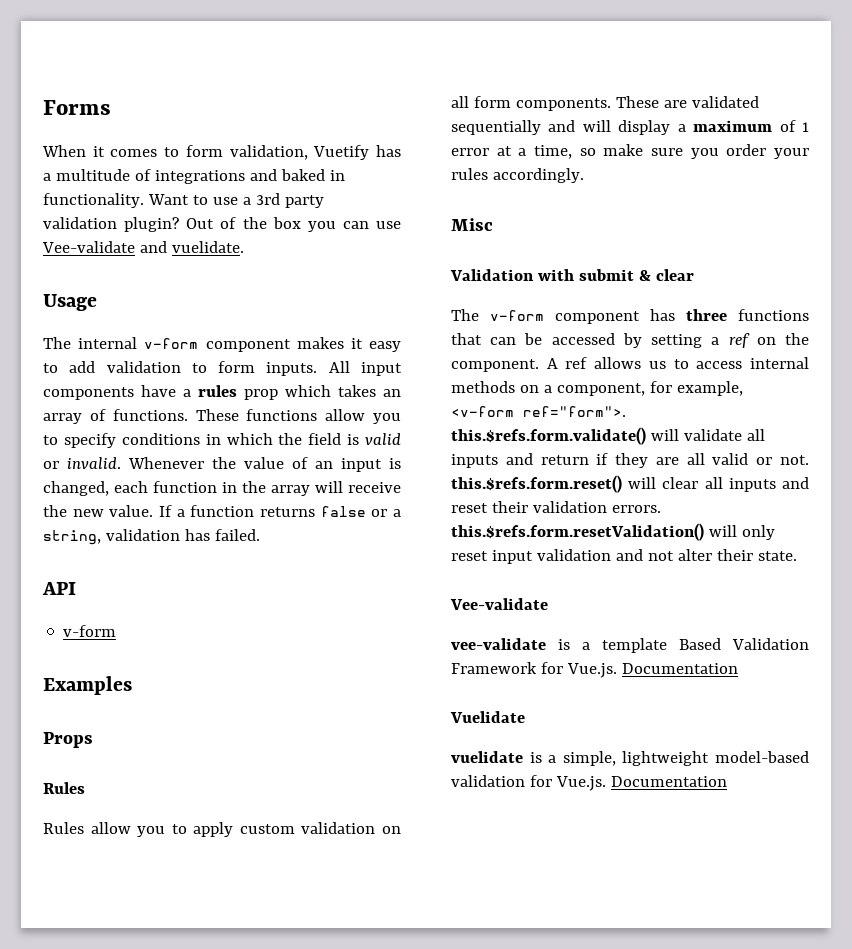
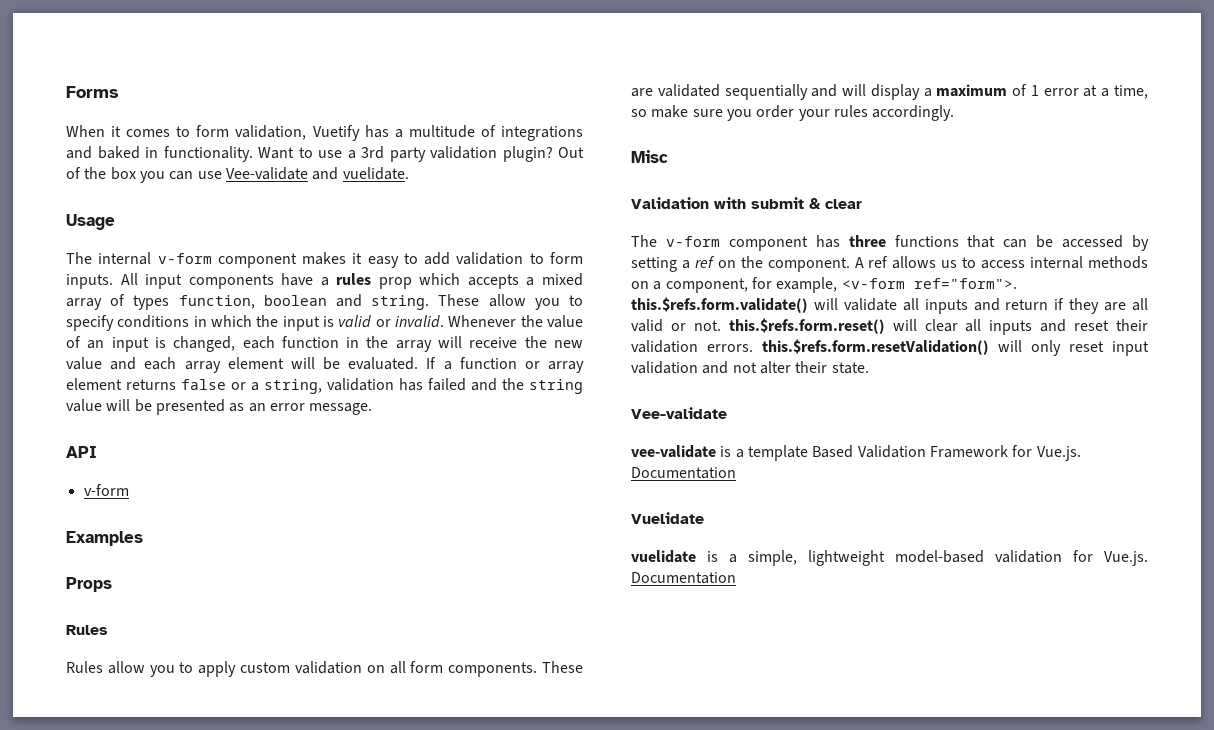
[338,385,401,397] [43,409,318,424] takes an array of functions. These functions -> [467,273,584,289] [66,294,480,310] accepts a mixed array of types function, boolean and string. These
[308,433,342,445] field -> [282,316,320,331] input
[109,505,255,517] value. If a function -> [66,357,585,373] [66,378,122,390] value and each array element will be evaluated. If a function or array element
[214,529,260,541] failed. -> [428,378,583,394] [66,399,373,415] failed and the string value will be presented as an error message.

